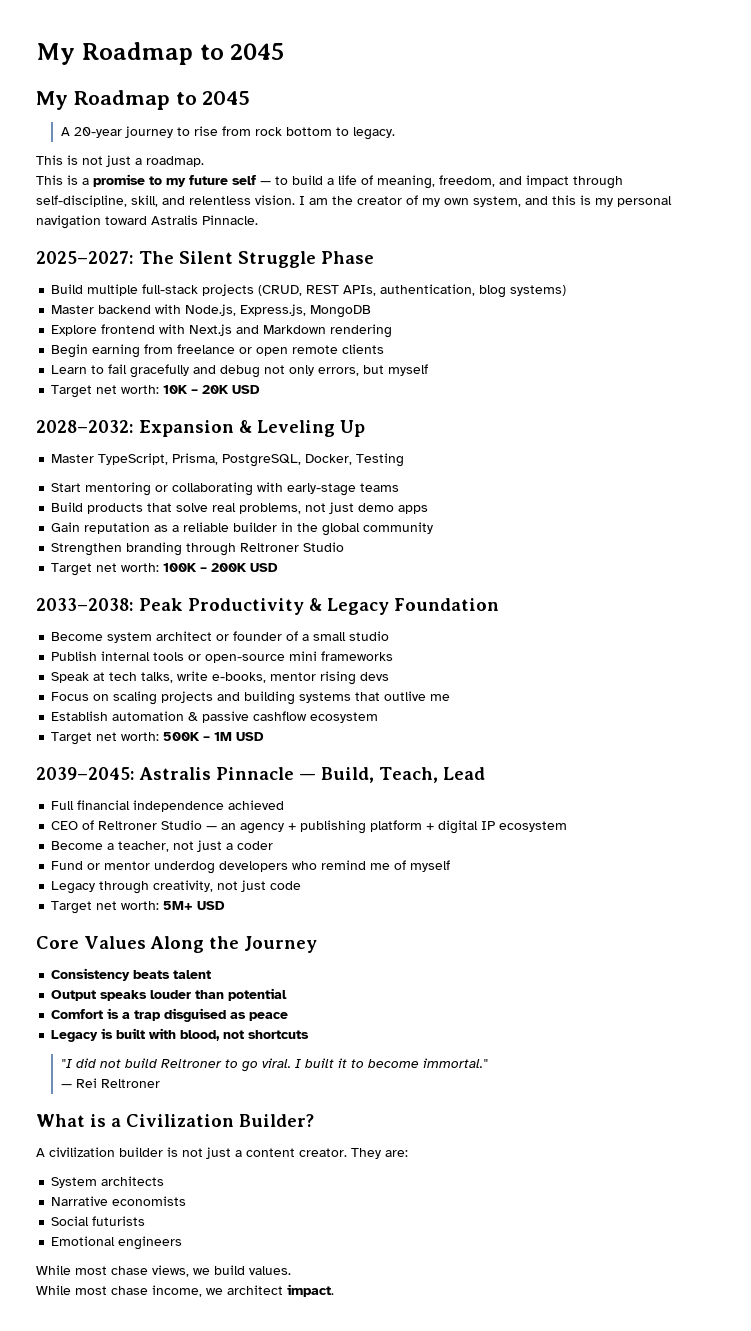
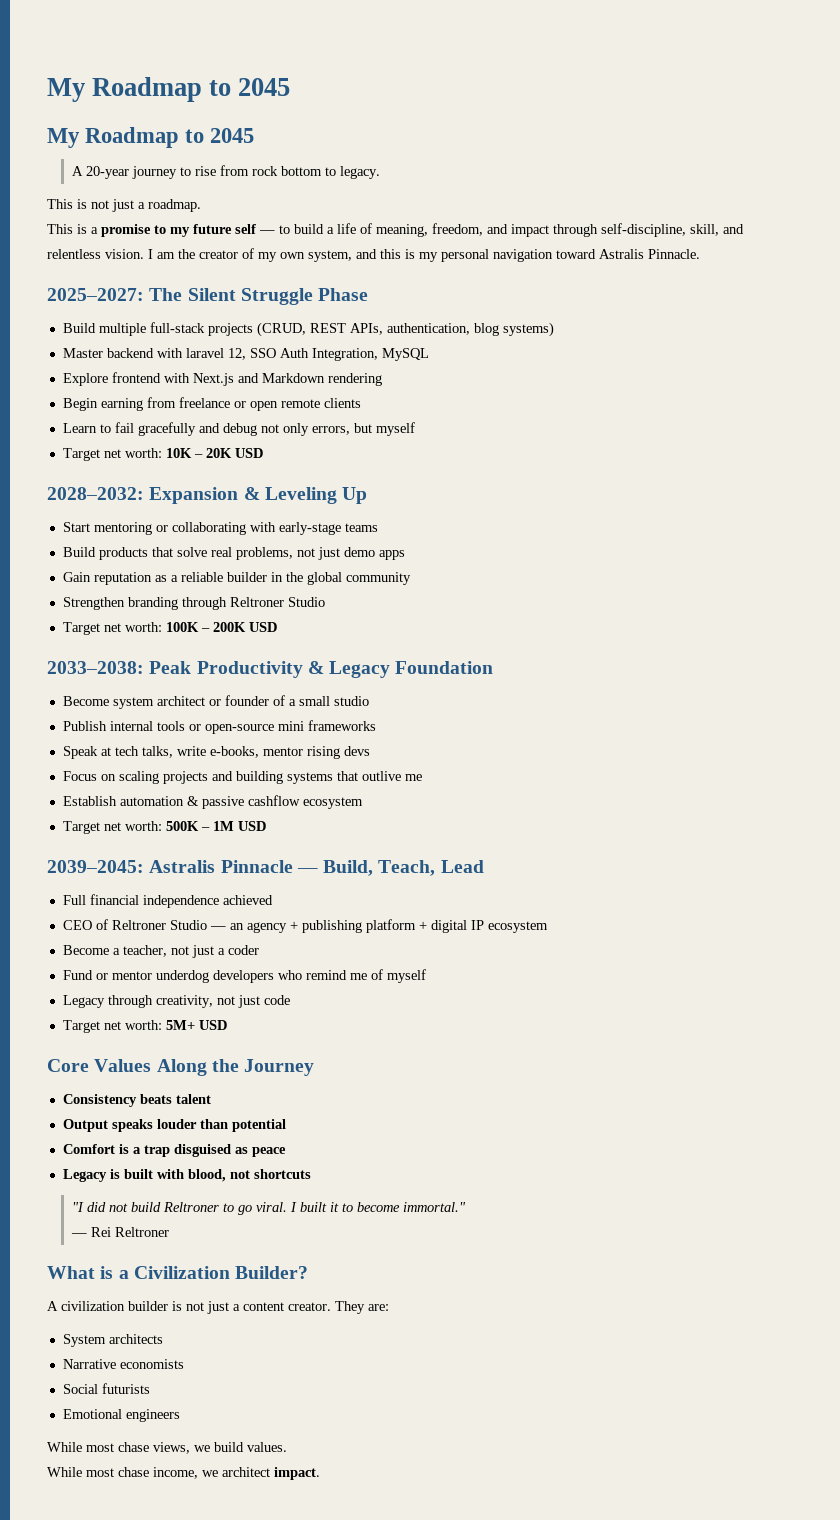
[185,304,372,318] Node.js, Express.js, MongoDB -> [185,348,429,361] laravel 12, SSO Auth Integration, MySQL
[51,453,405,467] // Master TypeScript, Prisma, PostgreSQL, Docker, Testing -> (368, 495) none

